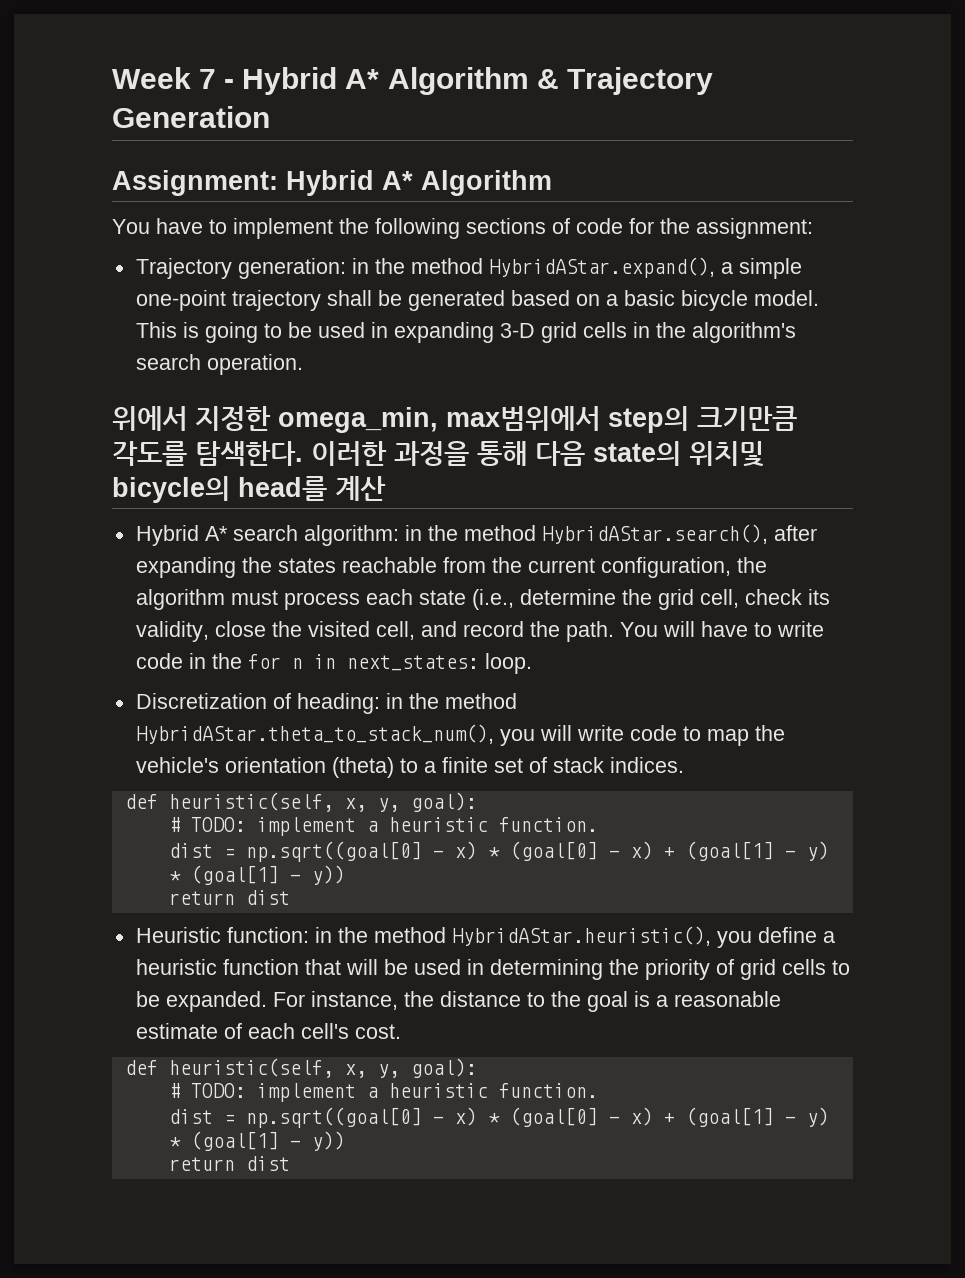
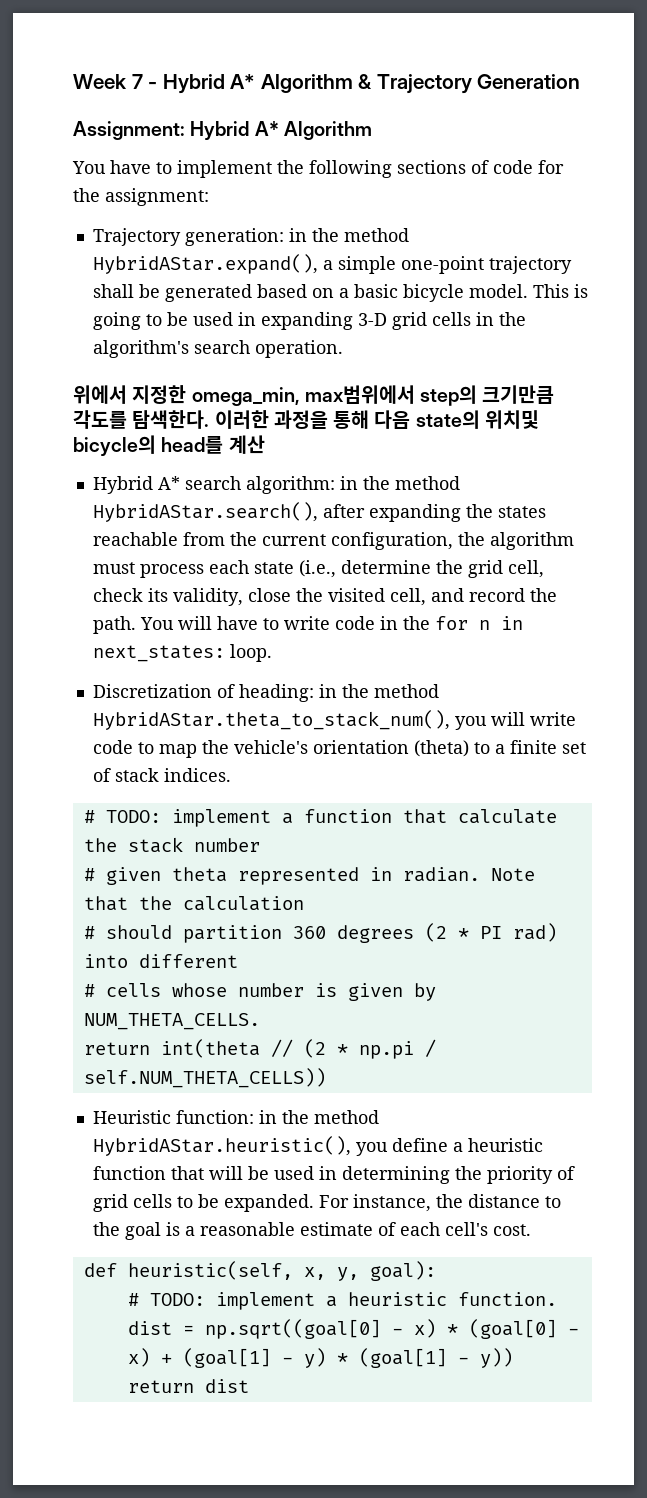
[124,792,477,812] [168,817,598,836] [168,841,829,862] [168,865,345,885] [168,890,290,905] // def heuristic(self, x, y, goal): // # TODO: implement a heuristic function. // dist = np.sqrt((goal[0] - x) * (goal[0] - x) + (goal[1] - y) * (goal[1] - y)) // return dist -> [83,809,557,827] [83,837,260,853] [83,867,535,885] [83,896,304,911] [83,923,557,943] [83,954,238,968] [83,983,436,1001] [83,1013,260,1030] [83,1039,436,1059] [83,1068,326,1088] // # TODO: implement a function that calculate the stack number // # given theta represented in radian. Note that the calculation // # should partition 360 degrees (2 * PI rad) into different // # cells whose number is given by NUM_THETA_CELLS. // return int(theta // (2 * np.pi / self.NUM_THETA_CELLS))

